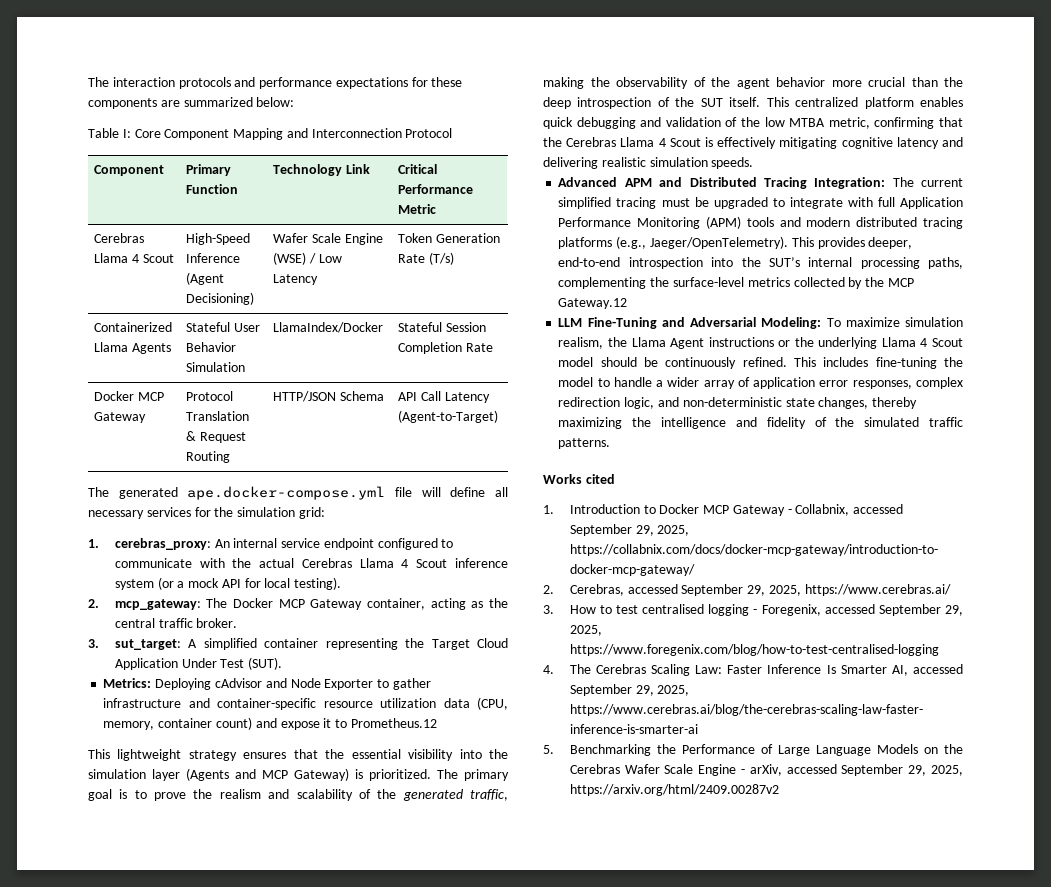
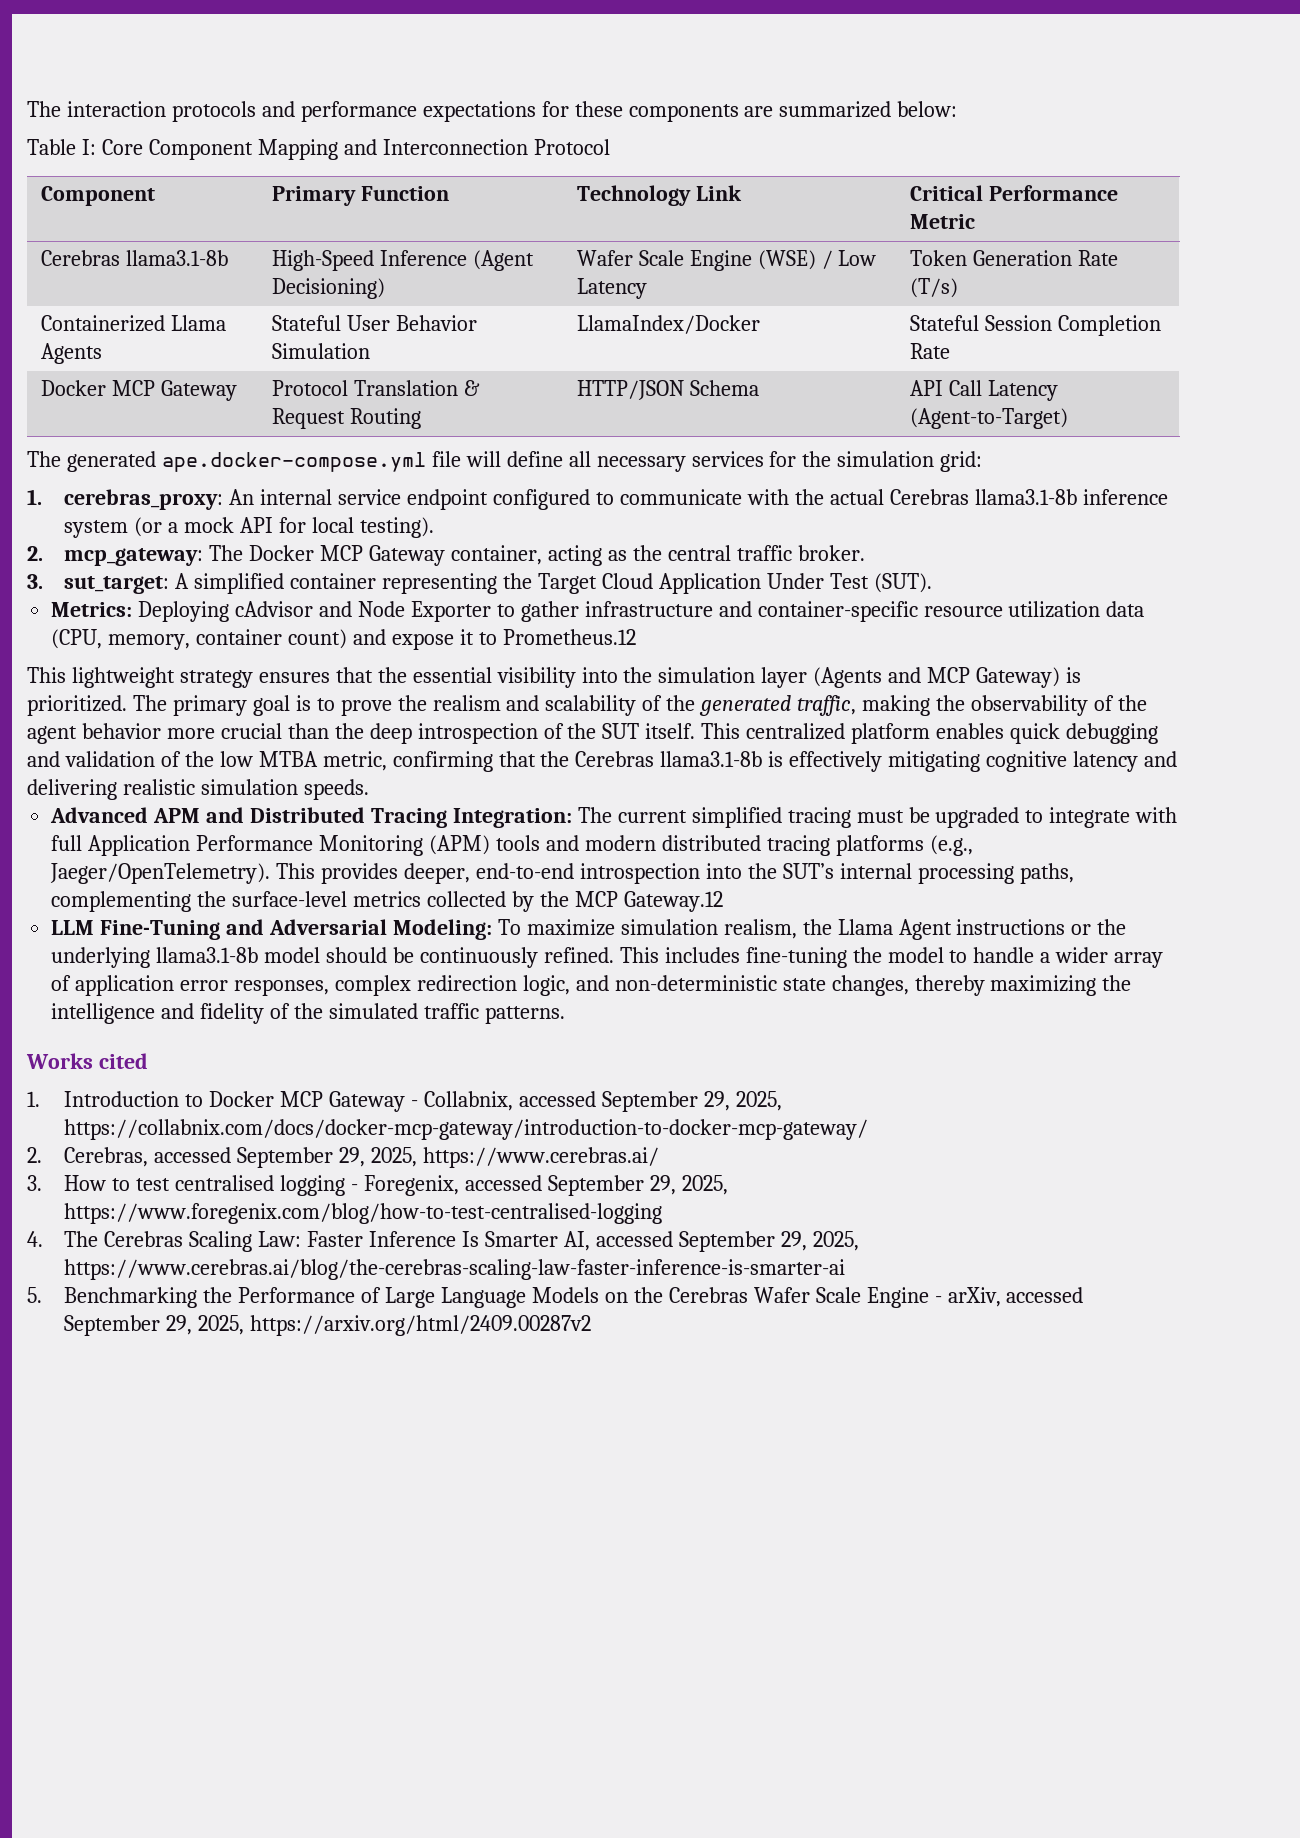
[94,253,174,263] Llama 4 Scout -> [125,250,228,266] llama3.1-8b
[359,558,448,568] Llama 4 Scout -> [974,489,1077,505] llama3.1-8b
[620,137,701,147] Llama 4 Scout -> [660,751,763,767] llama3.1-8b
[881,337,963,347] Llama 4 Scout -> [156,947,259,963] llama3.1-8b

